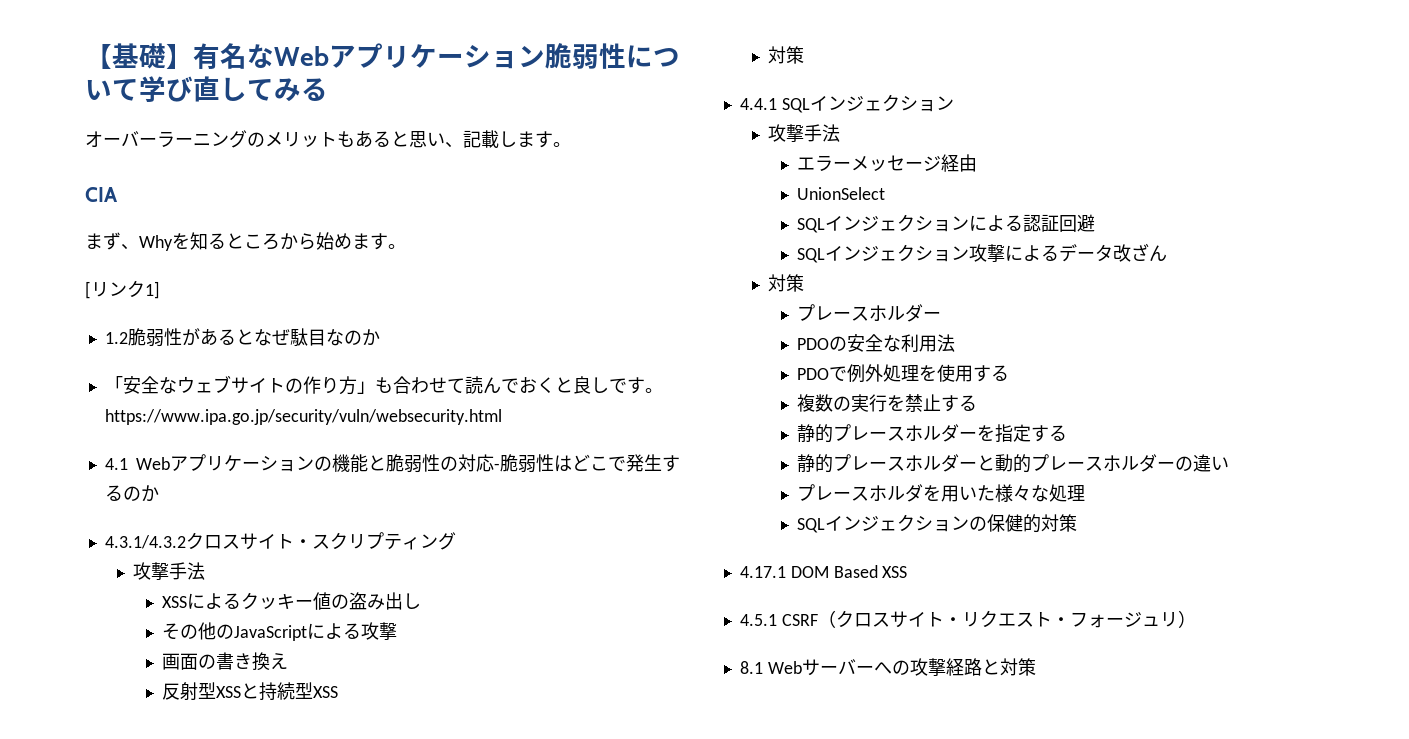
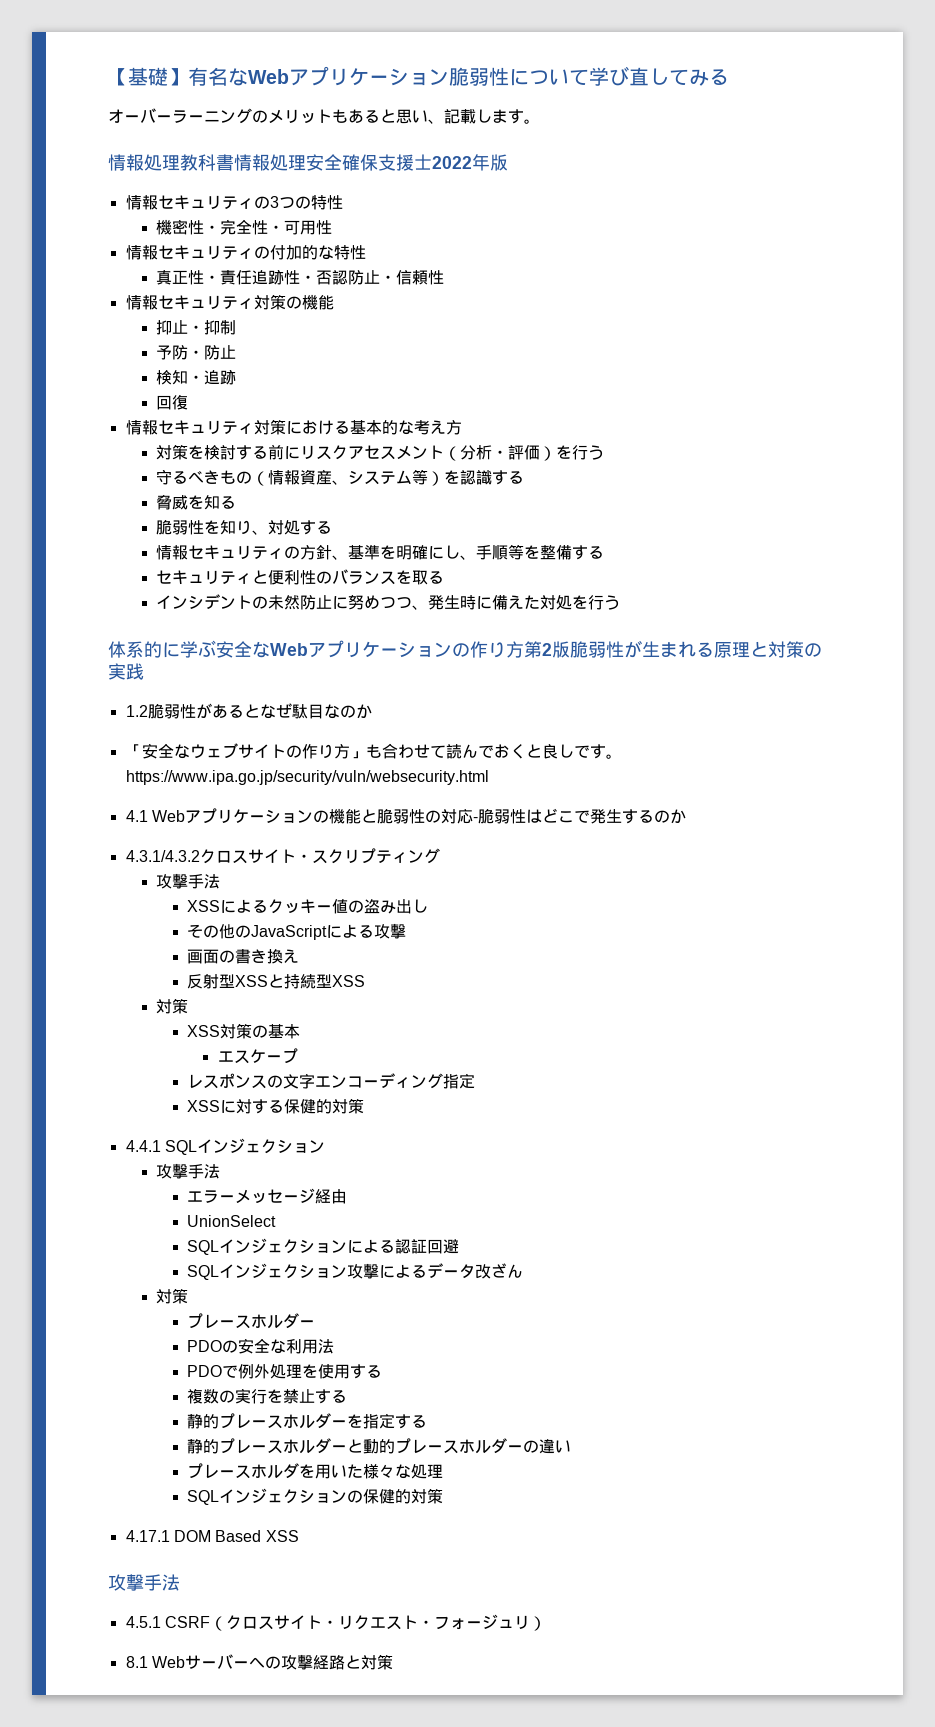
[85,187,118,202] [85,232,406,251] [85,280,160,299] CIA // まず、Whyを知るところから始めます。 // [リンク1] -> [108,154,508,171] [125,195,343,210] [156,219,333,235] [125,245,366,260] [156,269,445,285] [125,294,334,310] [156,320,237,335] [156,345,237,360] [156,369,237,385] [156,395,189,410] [125,419,462,435] [156,444,605,461] [156,469,525,486] [156,494,237,510] [156,519,333,535] [156,544,605,560] [156,569,445,585] [156,594,621,610] [108,640,822,658] [108,663,144,680] 情報処理教科書情報処理安全確保支援士2022年版 // 情報セキュリティの3つの特性 // 機密性・完全性・可用性 // 情報セキュリティの付加的な特性 // 真正性・責任追跡性・否認防止・信頼性 // 情報セキュリティ対策の機能 // 抑止・抑制 // 予防・防止 // 検知・追跡 // 回復 // 情報セキュリティ対策における基本的な考え方 // 対策を検討する前にリスクアセスメント（分析・評価）を行う // 守るべきもの（情報資産、システム等）を認識する // 脅威を知る // 脆弱性を知り、対処する // 情報セキュリティの方針、基準を明確にし、手順等を整備する // セキュリティと便利性のバランスを取る // インシデントの未然防止に努めつつ、発生時に備えた対処を行う // 体系的に学ぶ安全なWebアプリケーションの作り方第2版脆弱性が生まれる原理と対策の実践
(805, 55) none -> [187,1023,301,1039] [217,1048,298,1064] [187,1073,476,1089] [187,1098,365,1114] // XSS対策の基本 // エスケープ // レスポンスの文字エンコーディング指定 // XSSに対する保健的対策
(908, 572) none -> [108,1574,180,1591] // 攻撃手法

